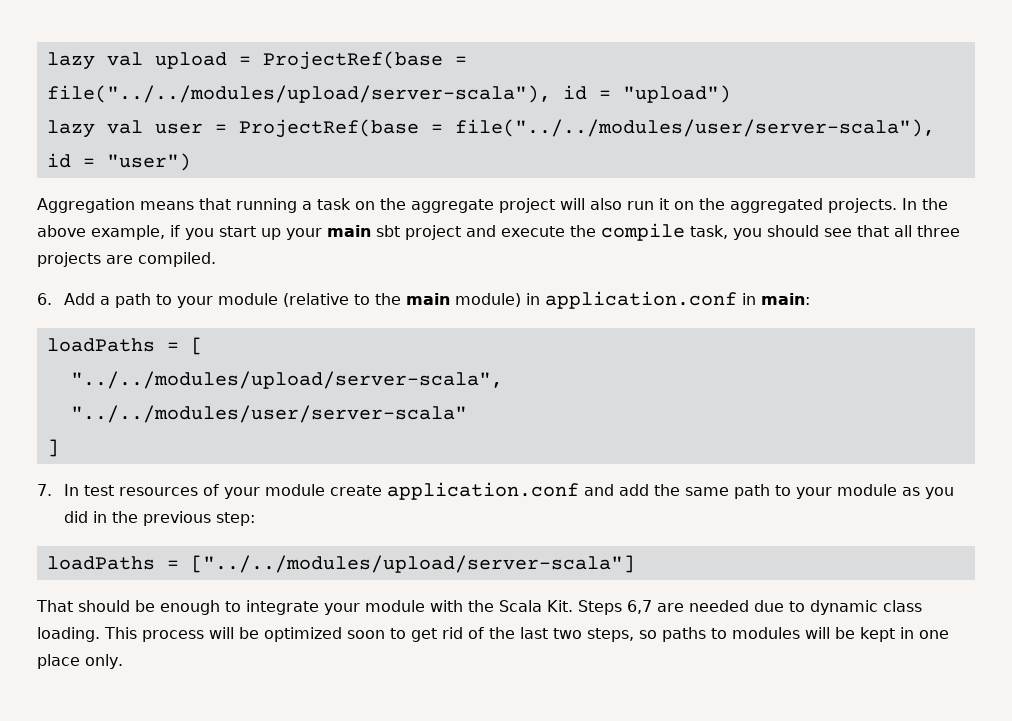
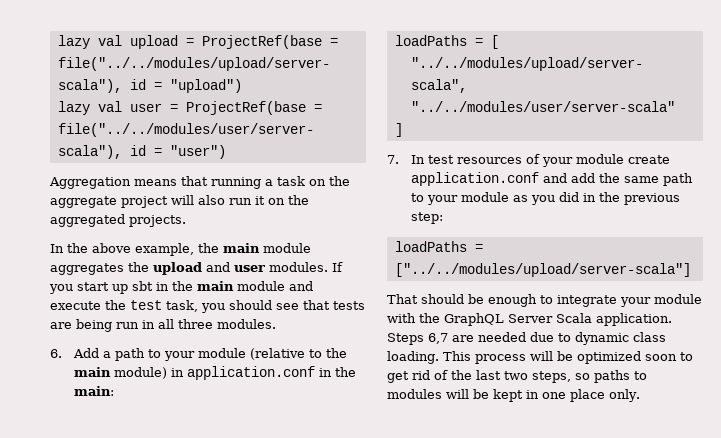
(897, 205) none -> (186, 221) //
[170,225,461,240] if you start up your main sbt project -> [198,243,311,253] [50,262,343,275] [49,281,285,294] the main module aggregates the upload and user modules. If you start up sbt in the main module
[601,223,685,241] compile -> [130,300,162,310] test
[894,225,960,237] [37,252,216,267] all three projects are compiled. -> [333,301,365,310] [50,319,276,332] tests are being run in all three modules.
(757, 299) none -> [335,367,357,377] the
[499,600,573,612] Scala Kit. -> [444,313,672,326] GraphQL Server Scala application.

